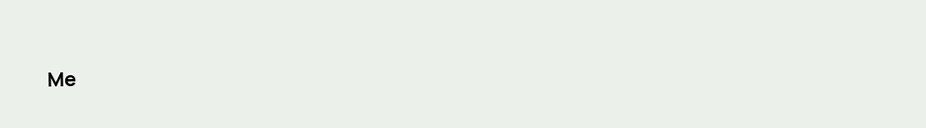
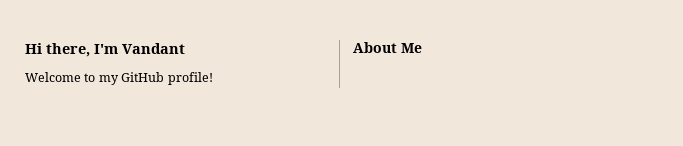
(47, 79) none -> [25,43,185,57] [25,72,213,85] [353,42,397,53] Hi there, I'm Vandant // Welcome to my GitHub profile! // About

